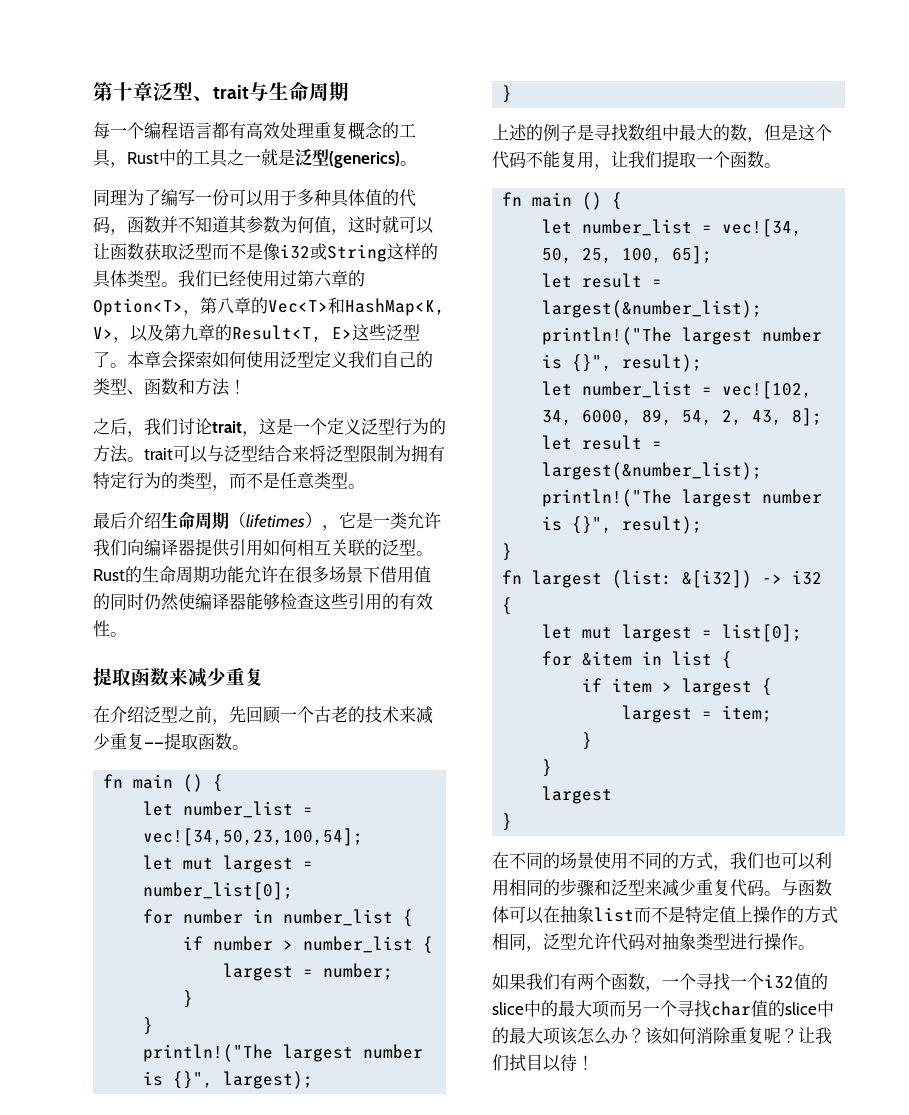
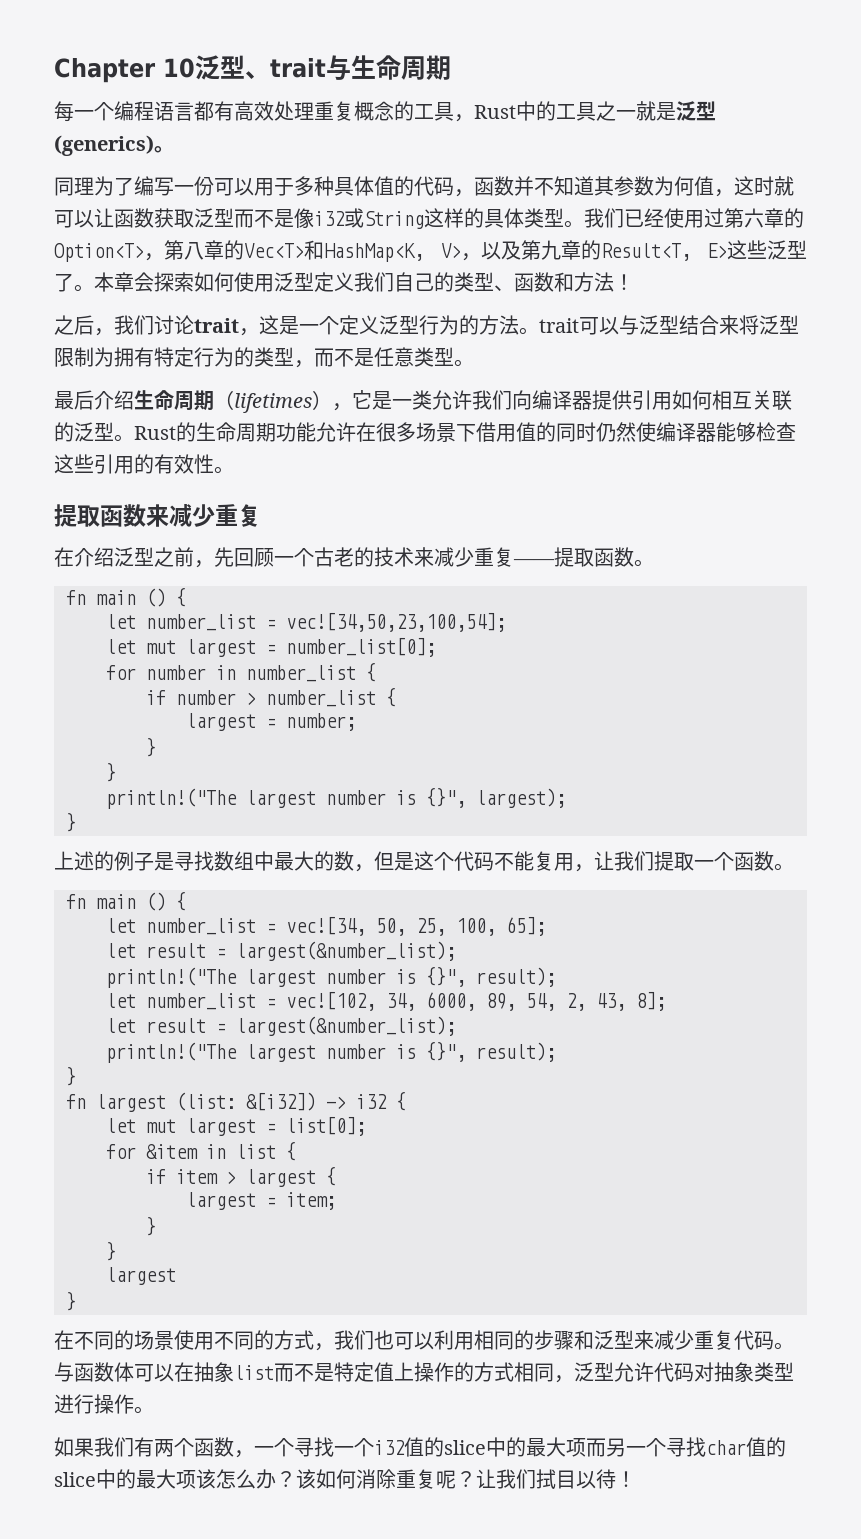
[93,82,153,101] 第十章 -> [54,58,195,83] Chapter 10

